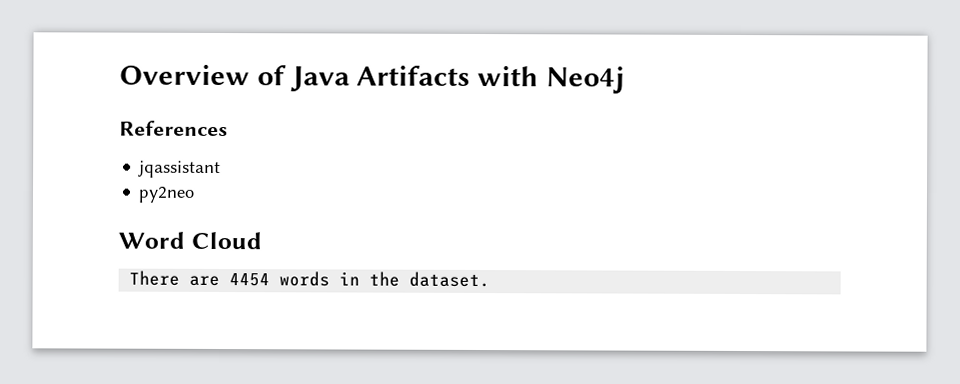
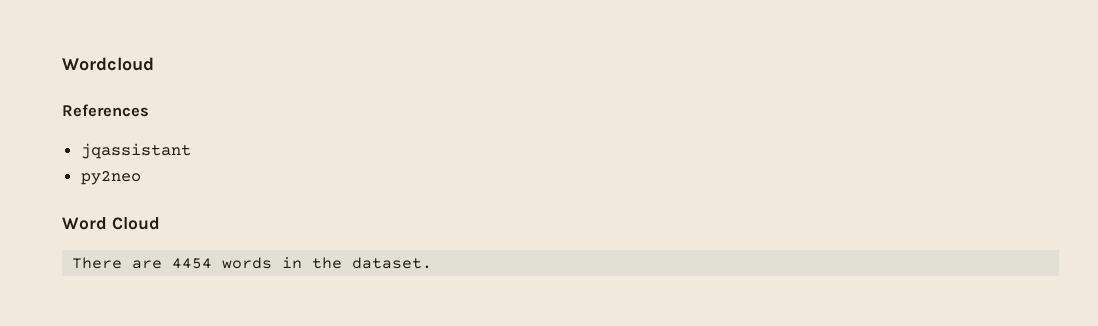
[119,64,626,94] Overview of Java Artifacts with Neo4j -> [62,57,154,71] Wordcloud

